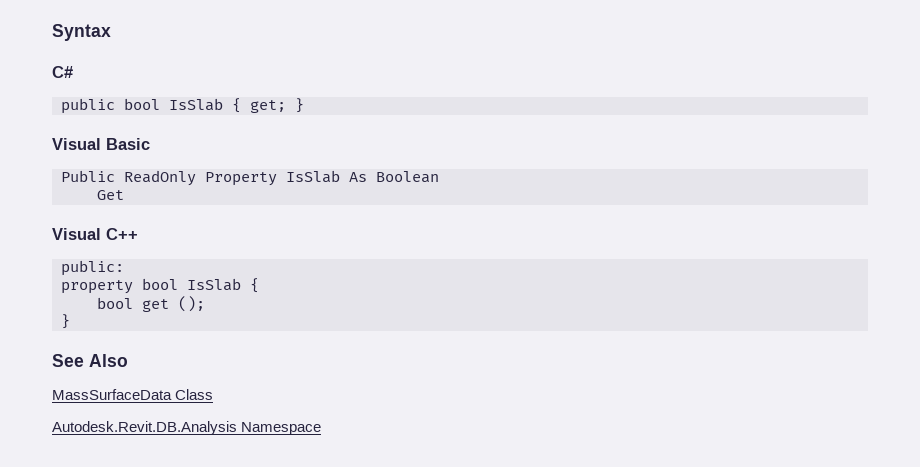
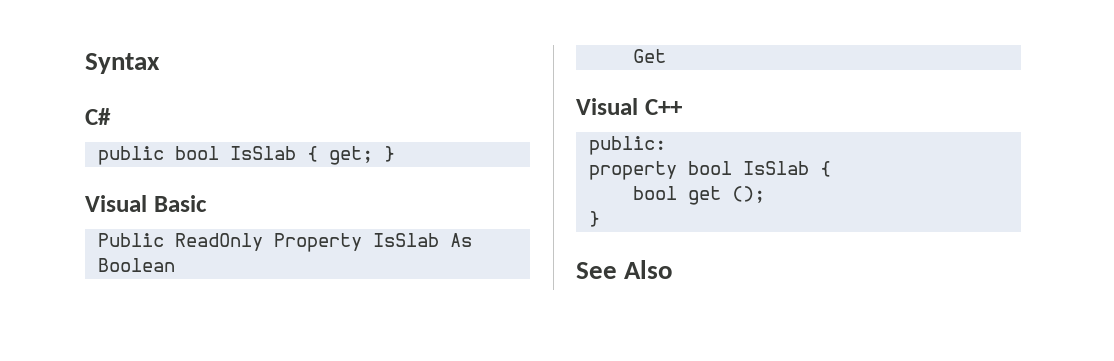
[52,389,214,400] [52,421,322,435] // MassSurfaceData Class // Autodesk.Revit.DB.Analysis Namespace -> (674, 269) none

